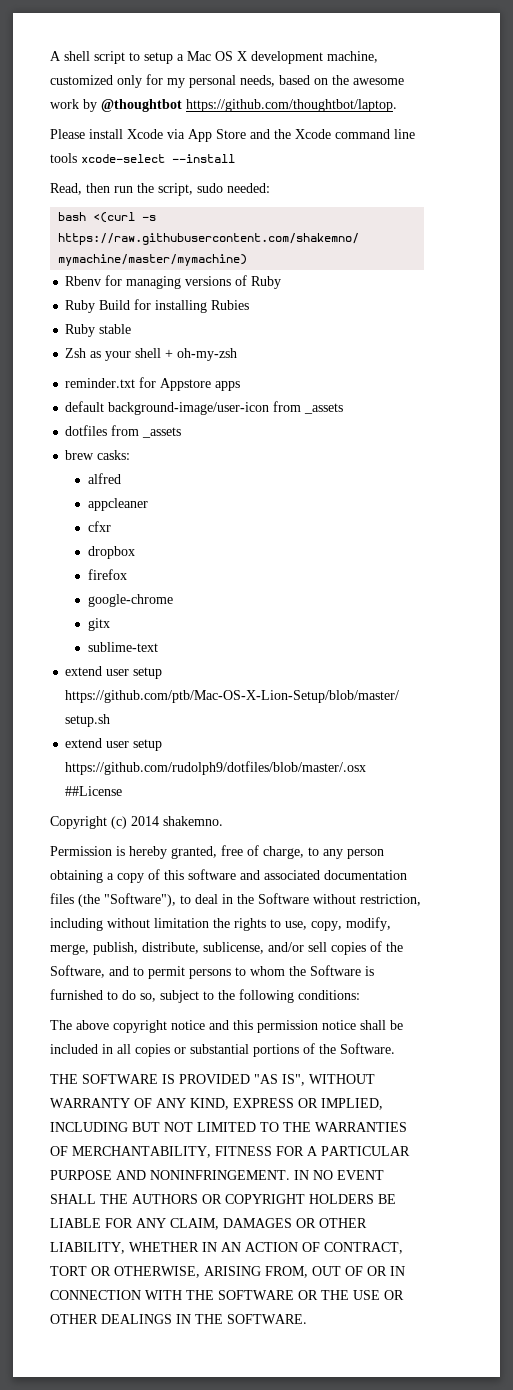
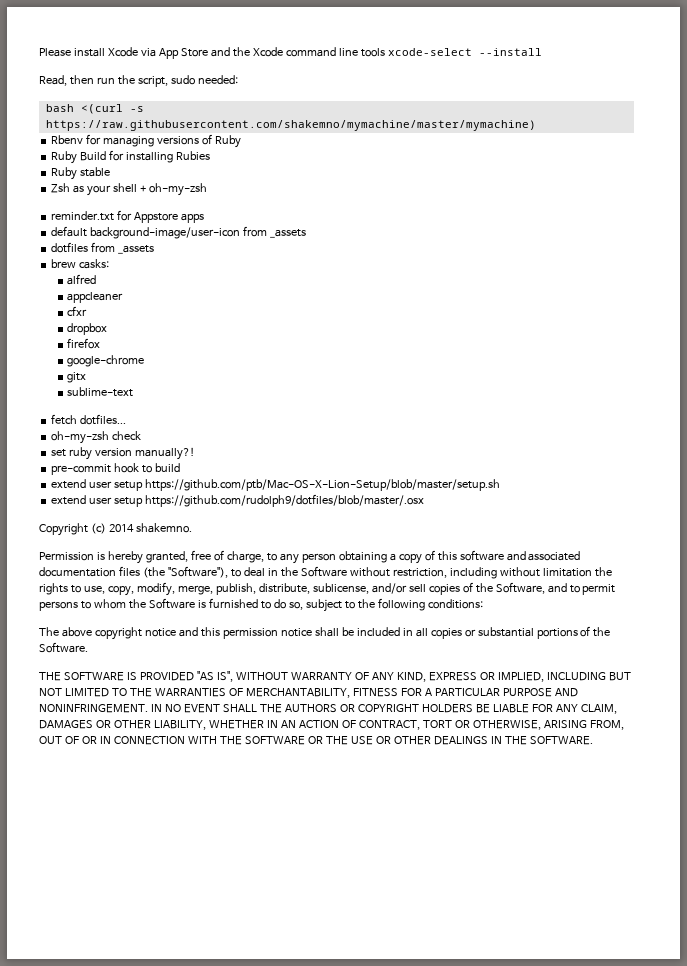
[50,51,378,64] [50,74,404,88] [50,99,397,112] A shell script to setup a Mac OS X development machine, customized only for my personal needs, based on the awesome work by @thoughtbot https://github.com/thoughtbot/laptop. // -> (39, 52) none
(158, 647) none -> [51,414,127,425] [51,431,142,444] [51,447,196,460] [51,463,181,475] // fetch dotfiles... // oh-my-zsh check // set ruby version manually?! // pre-commit hook to build
[65,786,123,796] ##License -> (425, 500) none

